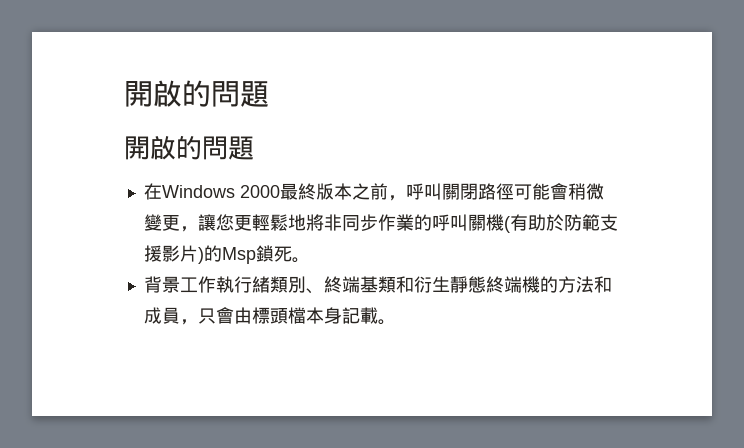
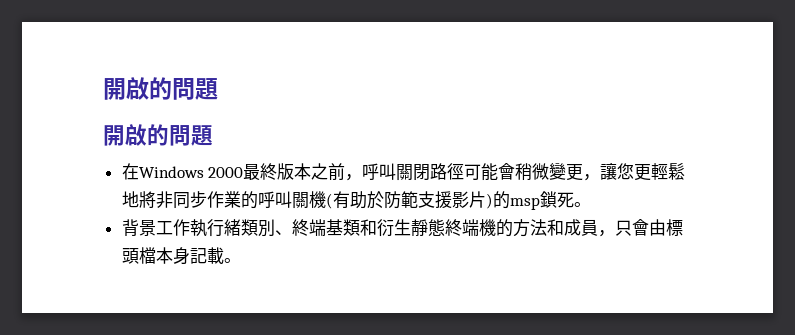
[221,247,256,264] Msp -> [509,197,540,210] msp

